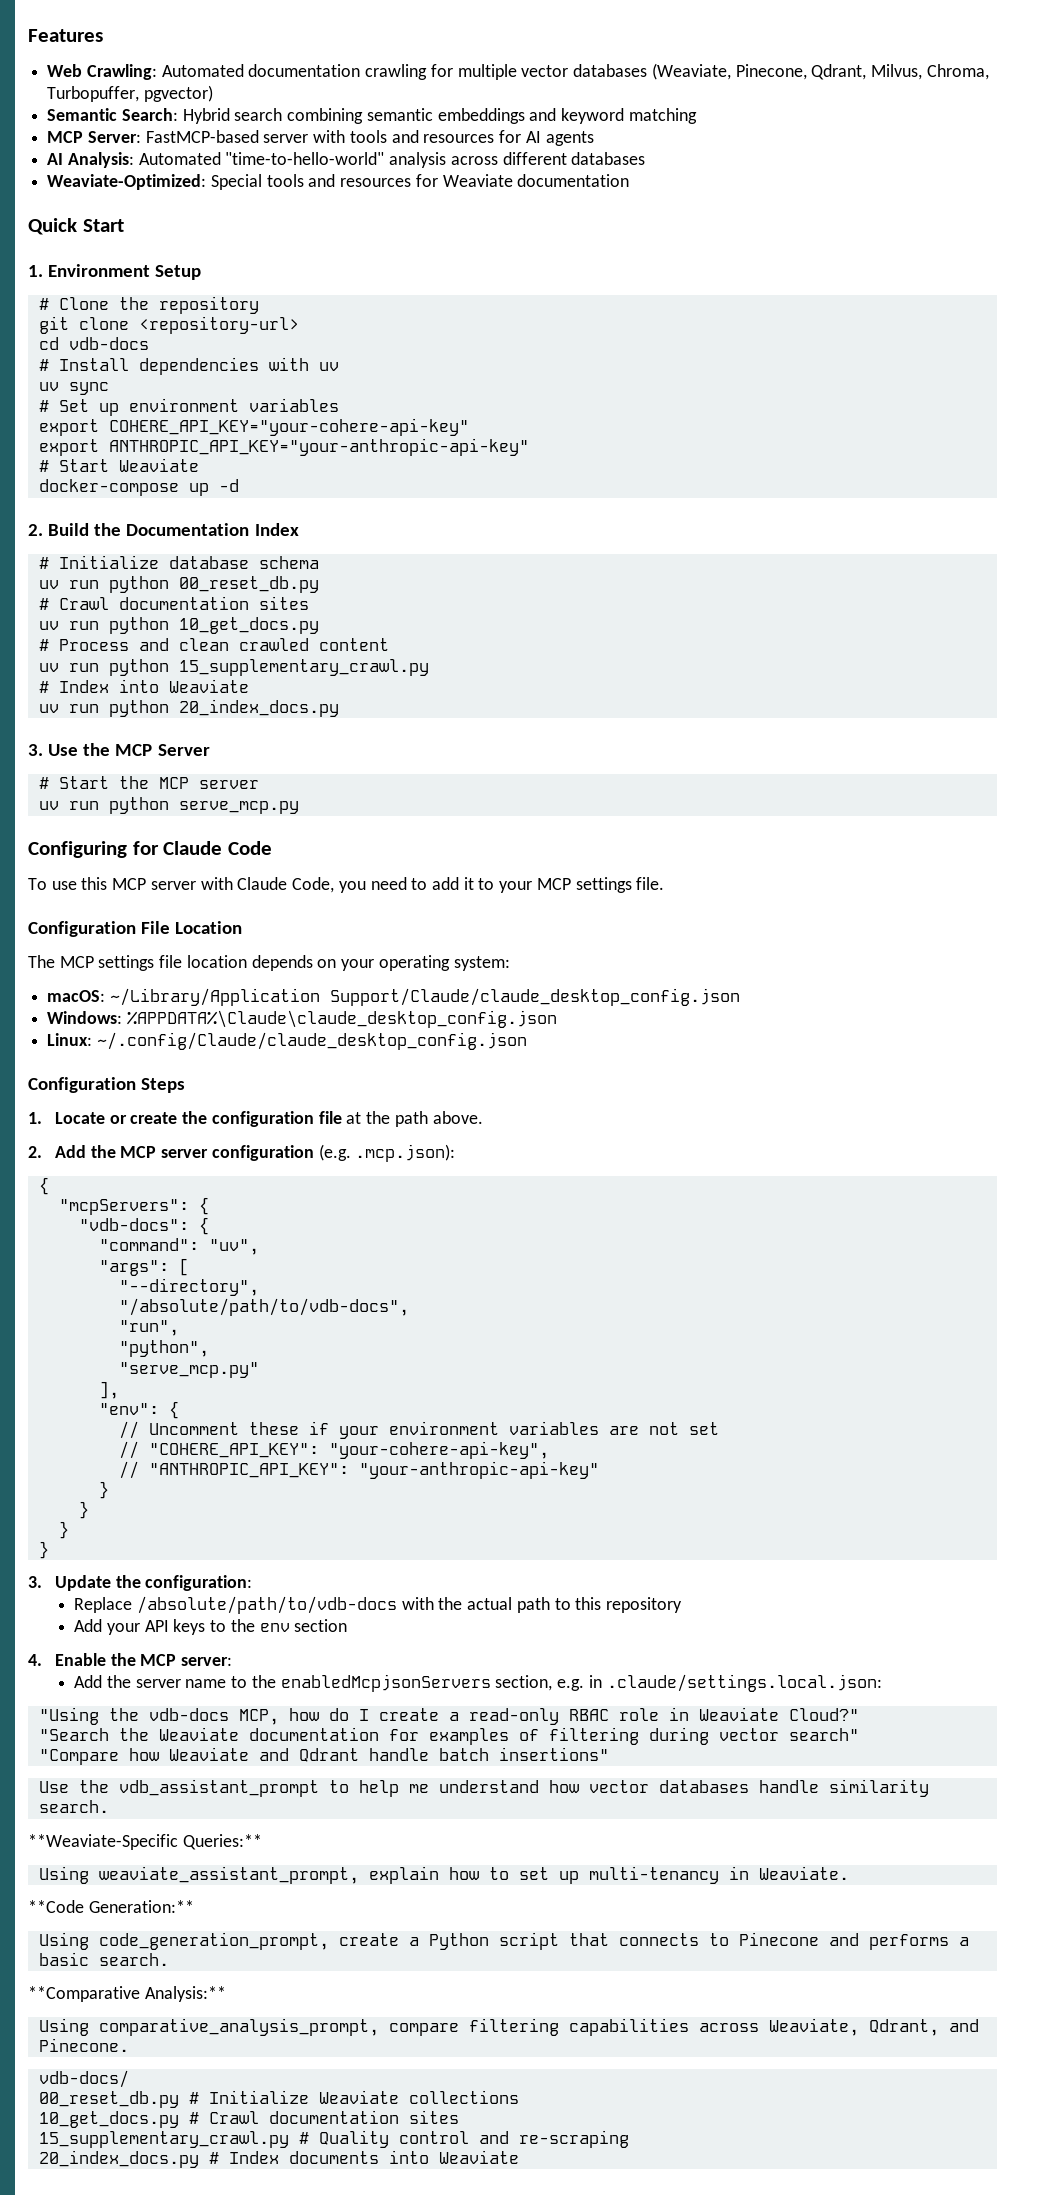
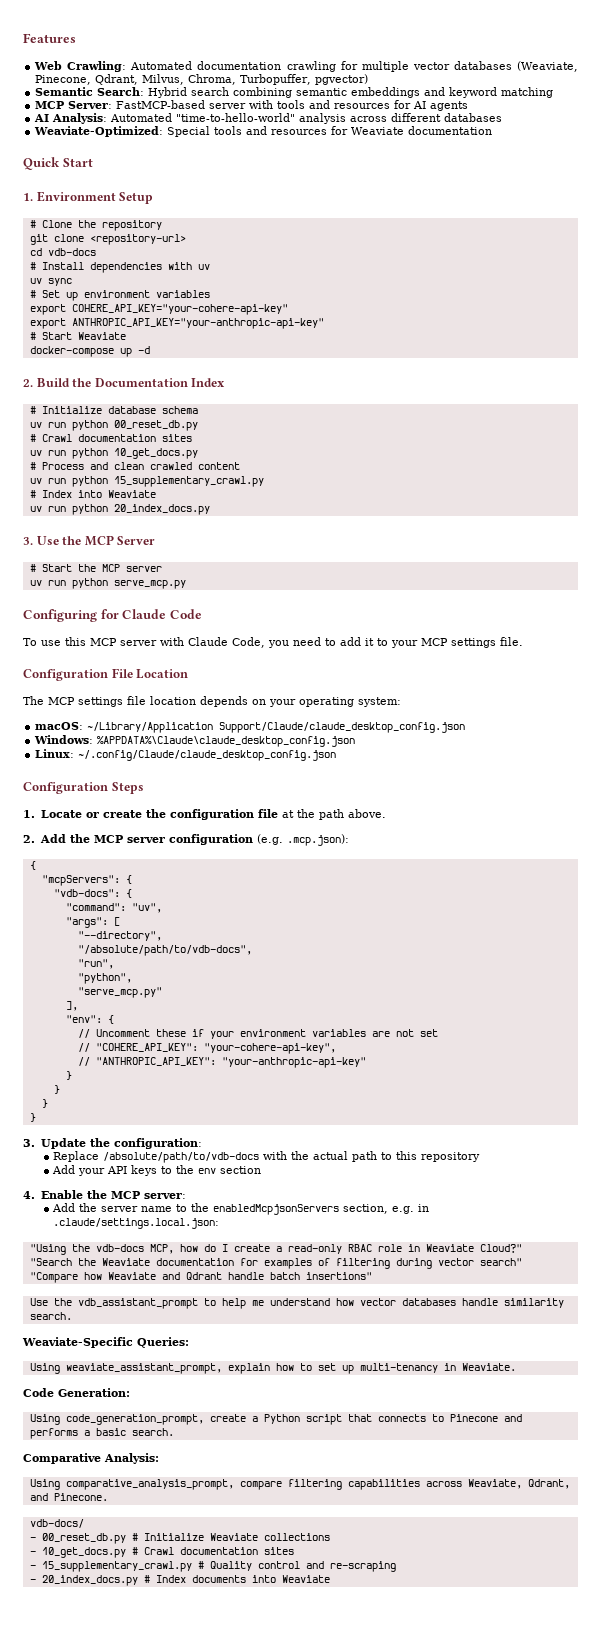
[28,1834,262,1850] **Weaviate-Specific Queries:** -> [22,1337,189,1348] Weaviate-Specific Queries:
[28,1900,194,1913] **Code Generation:** -> [23,1388,130,1397] Code Generation:
[28,1986,226,2002] **Comparative Analysis:** -> [23,1453,159,1464] Comparative Analysis:
(129, 2079) none -> [29,1537,36,1541] -
(519, 2097) none -> [29,1551,36,1555] -
(459, 2117) none -> [29,1565,36,1569] -
(629, 2139) none -> [29,1579,36,1583] -

